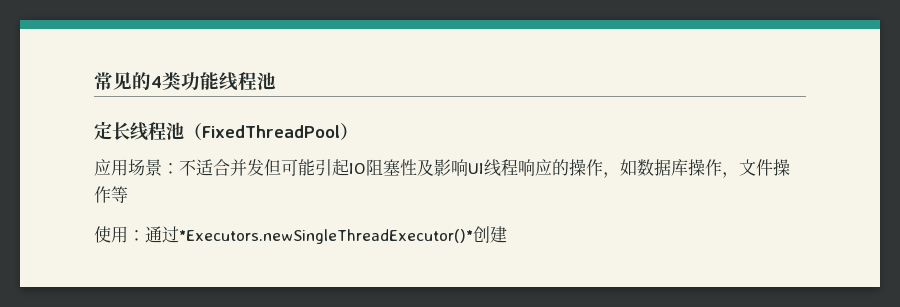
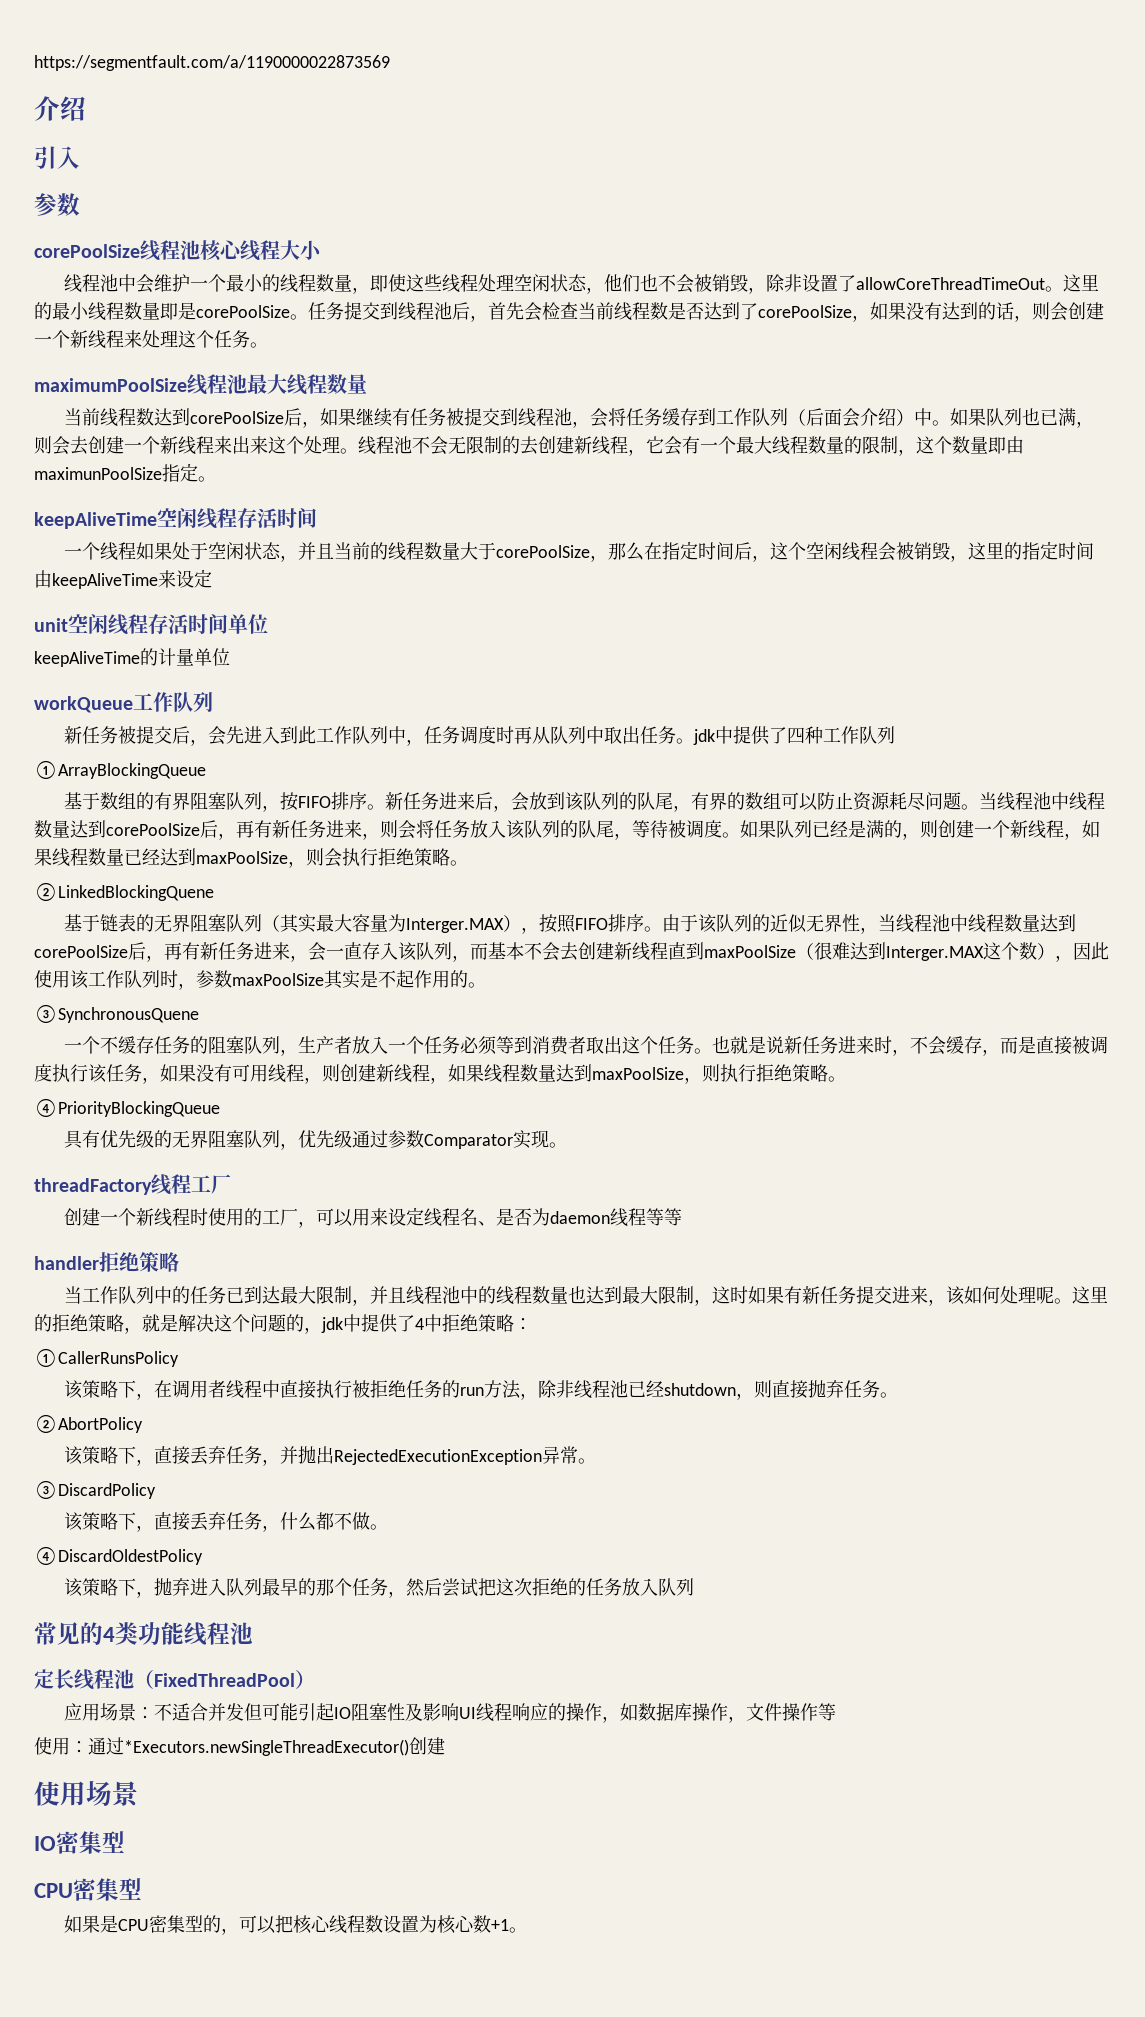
(94, 81) none -> [34,55,390,71] [34,96,86,121] [34,146,80,169] [34,193,80,216] [34,240,322,261] [63,274,1099,294] [34,302,1104,322] [34,330,268,349] [34,374,367,395] [63,408,1094,428] [34,436,1024,456] [34,463,216,482] [34,508,317,529] [63,541,1094,562] [34,569,212,589] [34,614,268,635] [34,648,230,667] [34,692,213,713] [63,726,895,746] [34,760,206,779] [63,792,1105,812] [34,820,1100,840] [34,848,468,868] [34,882,214,901] [63,914,1076,934] [34,942,1109,962] [34,970,486,990] [34,1004,199,1023] [63,1036,1108,1056] [34,1064,846,1084] [34,1098,220,1117] [63,1130,567,1150] [34,1174,231,1195] [63,1207,682,1228] [34,1252,179,1272] [63,1286,1108,1306] [34,1314,532,1334] [34,1348,179,1367] [63,1380,898,1400] [34,1414,143,1433] [63,1446,596,1466] [34,1480,156,1499] [63,1512,388,1532] [34,1546,203,1565] [63,1578,694,1598] https://segmentfault.com/a/1190000022873569 // 介绍 // 引入 // 参数 // corePoolSize线程池核心线程大小 // 线程池中会维护一个最小的线程数量，即使这些线程处理空闲状态，他们也不会被销毁，除非设置了allowCoreThreadTimeOut。这里的最小线程数量即是corePoolSize。任务提交到线程池后，首先会检查当前线程数是否达到了corePoolSize，如果没有达到的话，则会创建一个新线程来处理这个任务。 // maximumPoolSize线程池最大线程数量 // 当前线程数达到corePoolSize后，如果继续有任务被提交到线程池，会将任务缓存到工作队列（后面会介绍）中。如果队列也已满，则会去创建一个新线程来出来这个处理。线程池不会无限制的去创建新线程，它会有一个最大线程数量的限制，这个数量即由maximunPoolSize指定。 // keepAliveTime空闲线程存活时间 // 一个线程如果处于空闲状态，并且当前的线程数量大于corePoolSize，那么在指定时间后，这个空闲线程会被销毁，这里的指定时间由keepAliveTime来设定 // unit空闲线程存活时间单位 // keepAliveTime的计量单位 // workQueue工作队列 // 新任务被提交后，会先进入到此工作队列中，任务调度时再从队列中取出任务。jdk中提供了四种工作队列 // ①ArrayBlockingQueue // 基于数组的有界阻塞队列，按FIFO排序。新任务进来后，会放到该队列的队尾，有界的数组可以防止资源耗尽问题。当线程池中线程数量达到corePoolSize后，再有新任务进来，则会将任务放入该队列的队尾，等待被调度。如果队列已经是满的，则创建一个新线程，如果线程数量已经达到maxPoolSize，则会执行拒绝策略。 // ②LinkedBlockingQuene // 基于链表的无界阻塞队列（其实最大容量为Interger.MAX），按照FIFO排序。由于该队列的近似无界性，当线程池中线程数量达到corePoolSize后，再有新任务进来，会一直存入该队列，而基本不会去创建新线程直到maxPoolSize（很难达到Interger.MAX这个数），因此使用该工作队列时，参数maxPoolSize其实是不起作用的。 // ③SynchronousQuene // 一个不缓存任务的阻塞队列，生产者放入一个任务必须等到消费者取出这个任务。也就是说新任务进来时，不会缓存，而是直接被调度执行该任务，如果没有可用线程，则创建新线程，如果线程数量达到maxPoolSize，则执行拒绝策略。 // ④PriorityBlockingQueue // 具有优先级的无界阻塞队列，优先级通过参数Comparator实现。 // threadFactory线程工厂 // 创建一个新线程时使用的工厂，可以用来设定线程名、是否为daemon线程等等 // handler拒绝策略 // 当工作队列中的任务已到达最大限制，并且线程池中的线程数量也达到最大限制，这时如果有新任务提交进来，该如何处理呢。这里的拒绝策略，就是解决这个问题的，jdk中提供了4中拒绝策略： // ①CallerRunsPolicy // 该策略下，在调用者线程中直接执行被拒绝任务的run方法，除非线程池已经shutdown，则直接抛弃任务。 // ②AbortPolicy // 该策略下，直接丢弃任务，并抛出RejectedExecutionException异常。 // ③DiscardPolicy // 该策略下，直接丢弃任务，什么都不做。 // ④DiscardOldestPolicy // 该策略下，抛弃进入队列最早的那个任务，然后尝试把这次拒绝的任务放入队列 //
[179,226,507,244] *Executors.newSingleThreadExecutor()*创建 -> [124,1737,445,1756] [34,1781,138,1807] [34,1831,125,1854] [34,1878,142,1901] [63,1915,527,1935] *Executors.newSingleThreadExecutor()创建 // 使用场景 // IO密集型 // CPU密集型 // 如果是CPU密集型的，可以把核心线程数设置为核心数+1。

